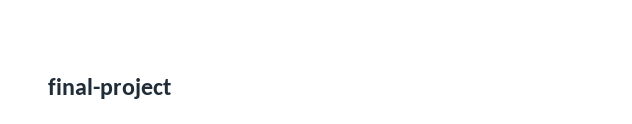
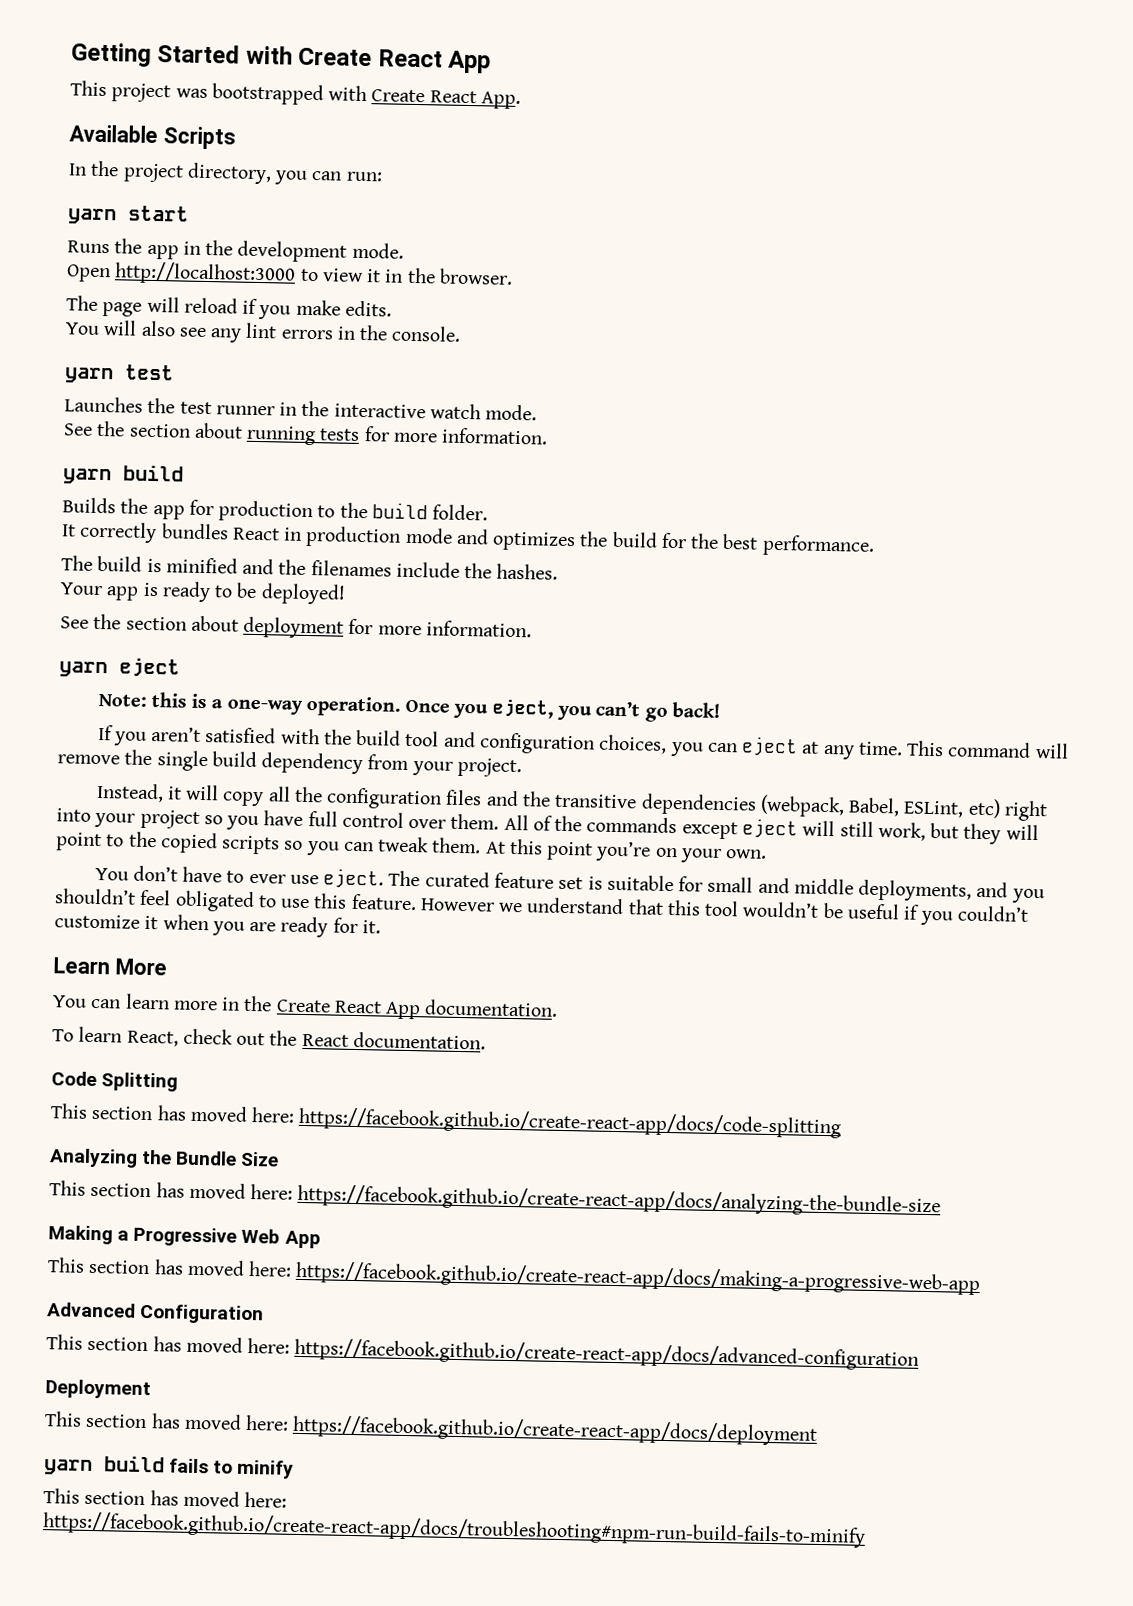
[48,78,171,99] final-project -> [71,42,492,74] [70,80,521,109] [69,124,236,150] [68,160,383,185] [68,205,189,225] [67,238,404,263] [66,261,513,286] [66,295,392,320] [65,320,462,343] [64,364,174,384] [64,396,538,421] [63,420,549,446] [63,464,184,485] [62,497,489,523] [62,521,875,557] [61,555,559,580] [60,581,346,605] [60,613,532,639] [59,657,180,678] [97,692,720,722] [97,724,1069,760] [57,749,522,778] [95,782,1048,822] [56,808,1039,845] [55,831,768,863] [94,865,1045,904] [54,888,1029,926] [54,914,381,938] [53,957,167,976] [52,993,559,1020] [52,1026,486,1050] [51,1071,179,1092] [50,1103,843,1139] [49,1148,280,1168] [49,1180,942,1218] [48,1225,321,1249] [47,1257,982,1296] [47,1302,265,1325] [46,1334,920,1371] [45,1379,151,1400] [44,1411,819,1446] [44,1455,295,1479] [43,1488,288,1508] [42,1511,866,1548] Getting Started with Create React App // This project was bootstrapped with Create React App. // Available Scripts // In the project directory, you can run: // yarn start // Runs the app in the development mode. // Open http://localhost:3000 to view it in the browser. // The page will reload if you make edits. // You will also see any lint errors in the console. // yarn test // Launches the test runner in the interactive watch mode. // See the section about running tests for more information. // yarn build // Builds the app for production to the build folder. // It correctly bundles React in production mode and optimizes the build for the best performance. // The build is minified and the filenames include the hashes. // Your app is ready to be deployed! // See the section about deployment for more information. // yarn eject // Note: this is a one-way operation. Once you eject, you can’t go back! // If you aren’t satisfied with the build tool and configuration choices, you can eject at any time. This command will remove the single build dependency from your project. // Instead, it will copy all the configuration files and the transitive dependencies (webpack, Babel, ESLint, etc) right into your project so you have full control over them. All of the commands except eject will still work, but they will point to the copied scripts so you can tweak them. At this point you’re on your own. // You don’t have to ever use eject. The curated feature set is suitable for small and middle deployments, and you shouldn’t feel obligated to use this feature. However we understand that this tool wouldn’t be useful if you couldn’t customize it when you are ready for it. // Learn More // You can learn more in the Create React App documentation. // To learn React, check out the React documentation. // Code Splitting // This section has moved here: https://facebook.github.io/create-react-app/docs/code-splitting // Analyzing the Bundle Size // This section has moved here: https://facebook.github.io/create-react-app/docs/analyzing-the-bundle-size // Making a Progressive Web App // This section has moved here: https://facebook.github.io/create-react-app/docs/making-a-progressive-web-app // Advanced Configuration // This section has moved here: https://facebook.github.io/create-react-app/docs/advanced-configuration // Deployment // This section has moved here: https://facebook.github.io/create-react-app/docs/deployment // yarn build fails to minify // This section has moved here: https://facebook.github.io/create-react-app/docs/troubleshooting#npm-run-build-fails-to-minify

